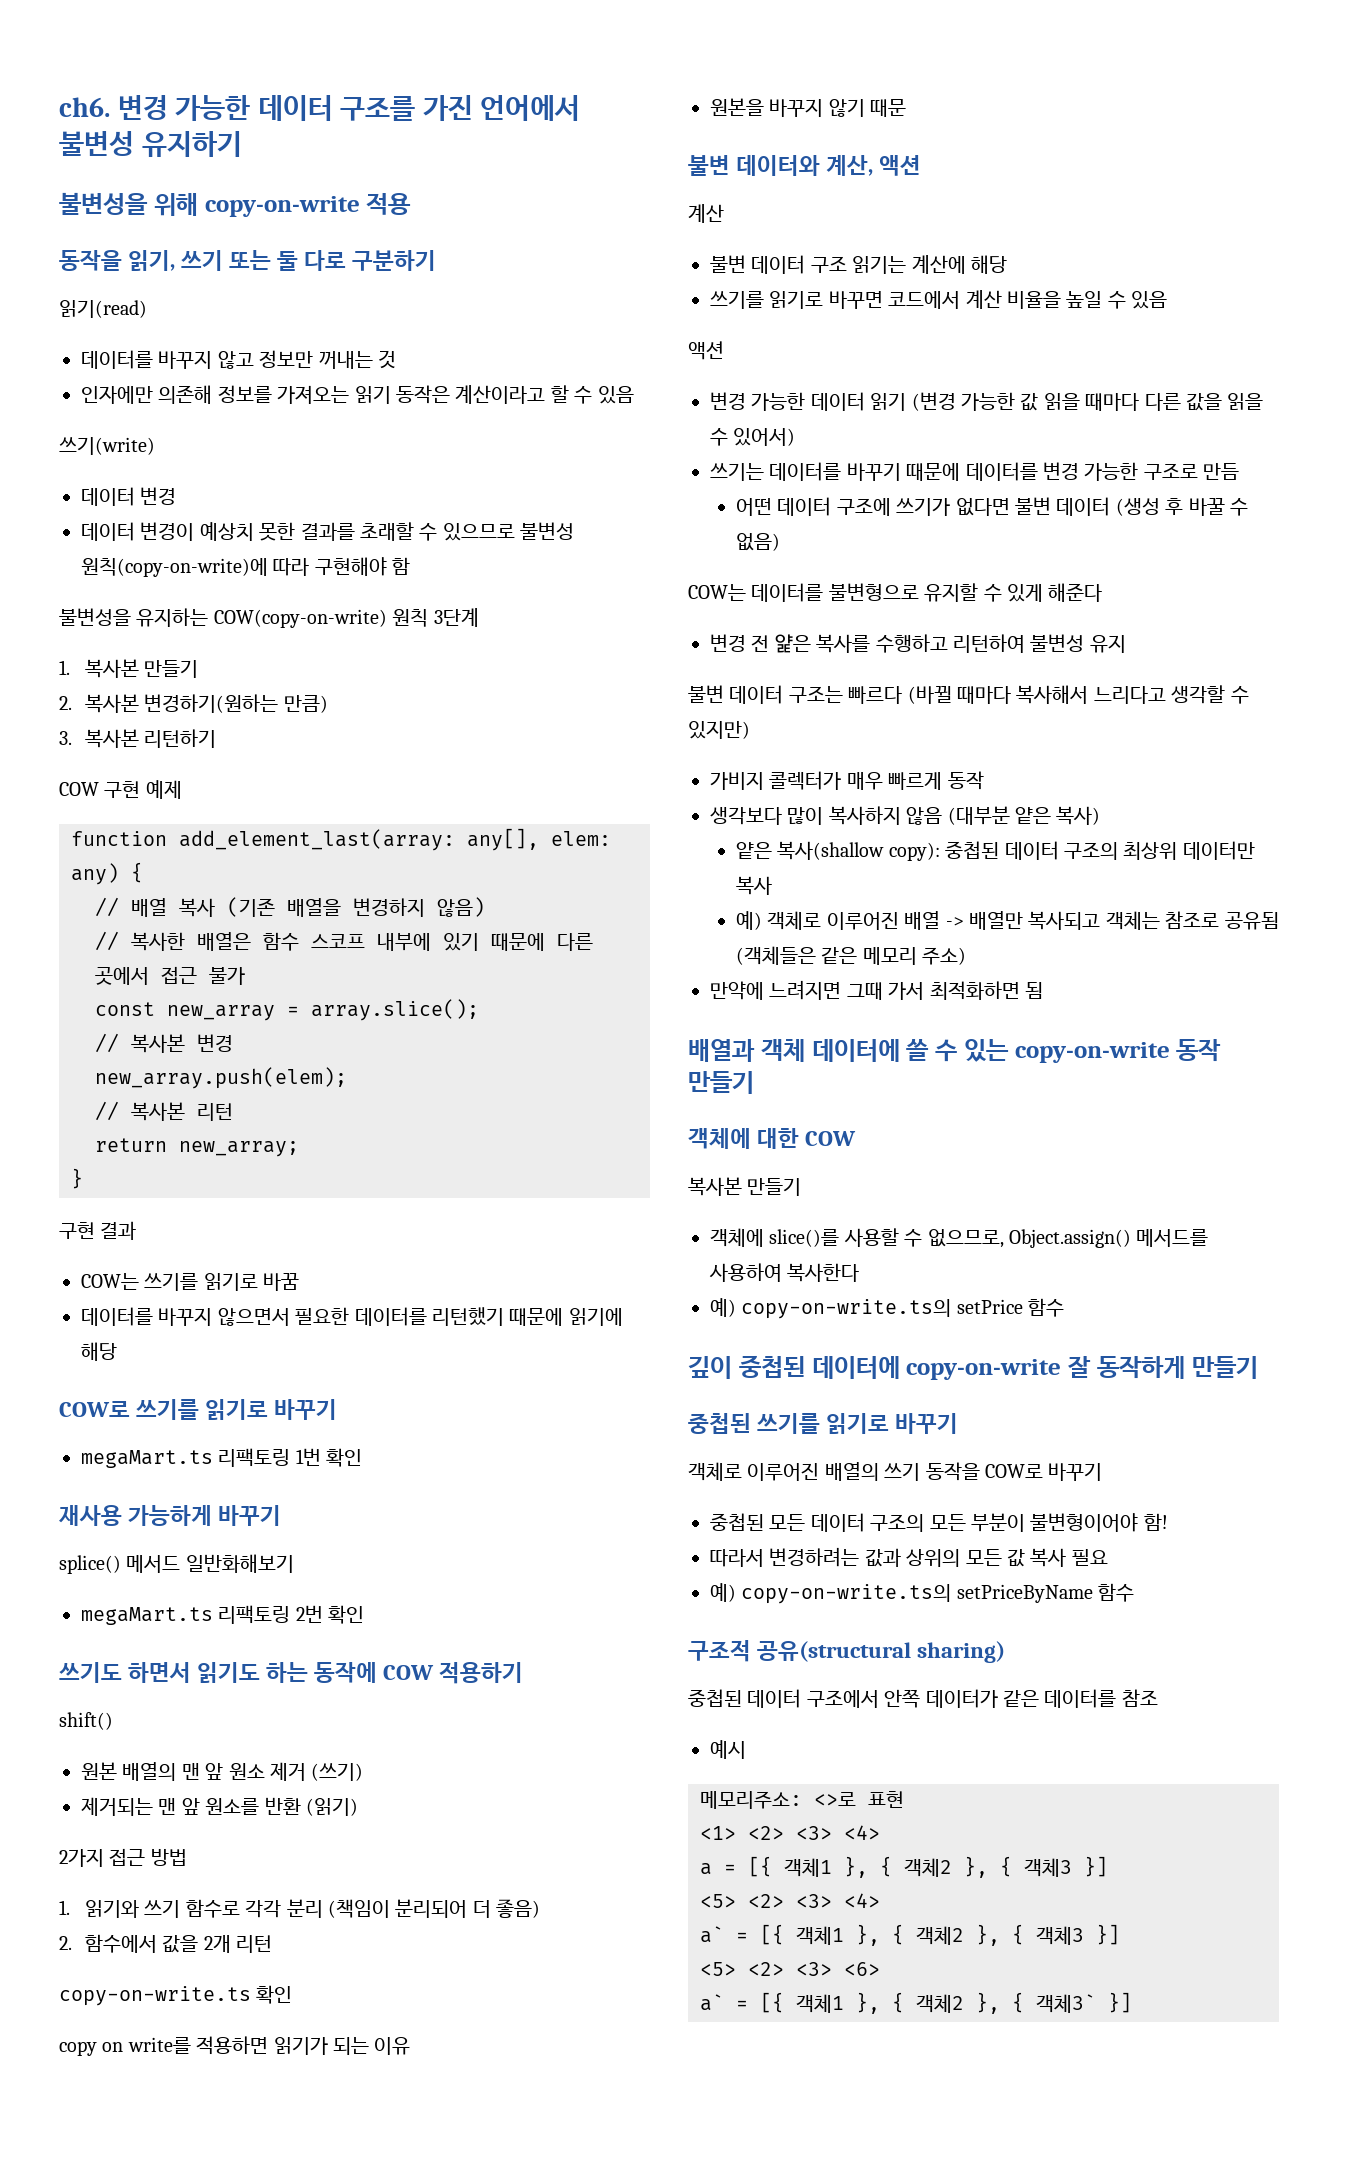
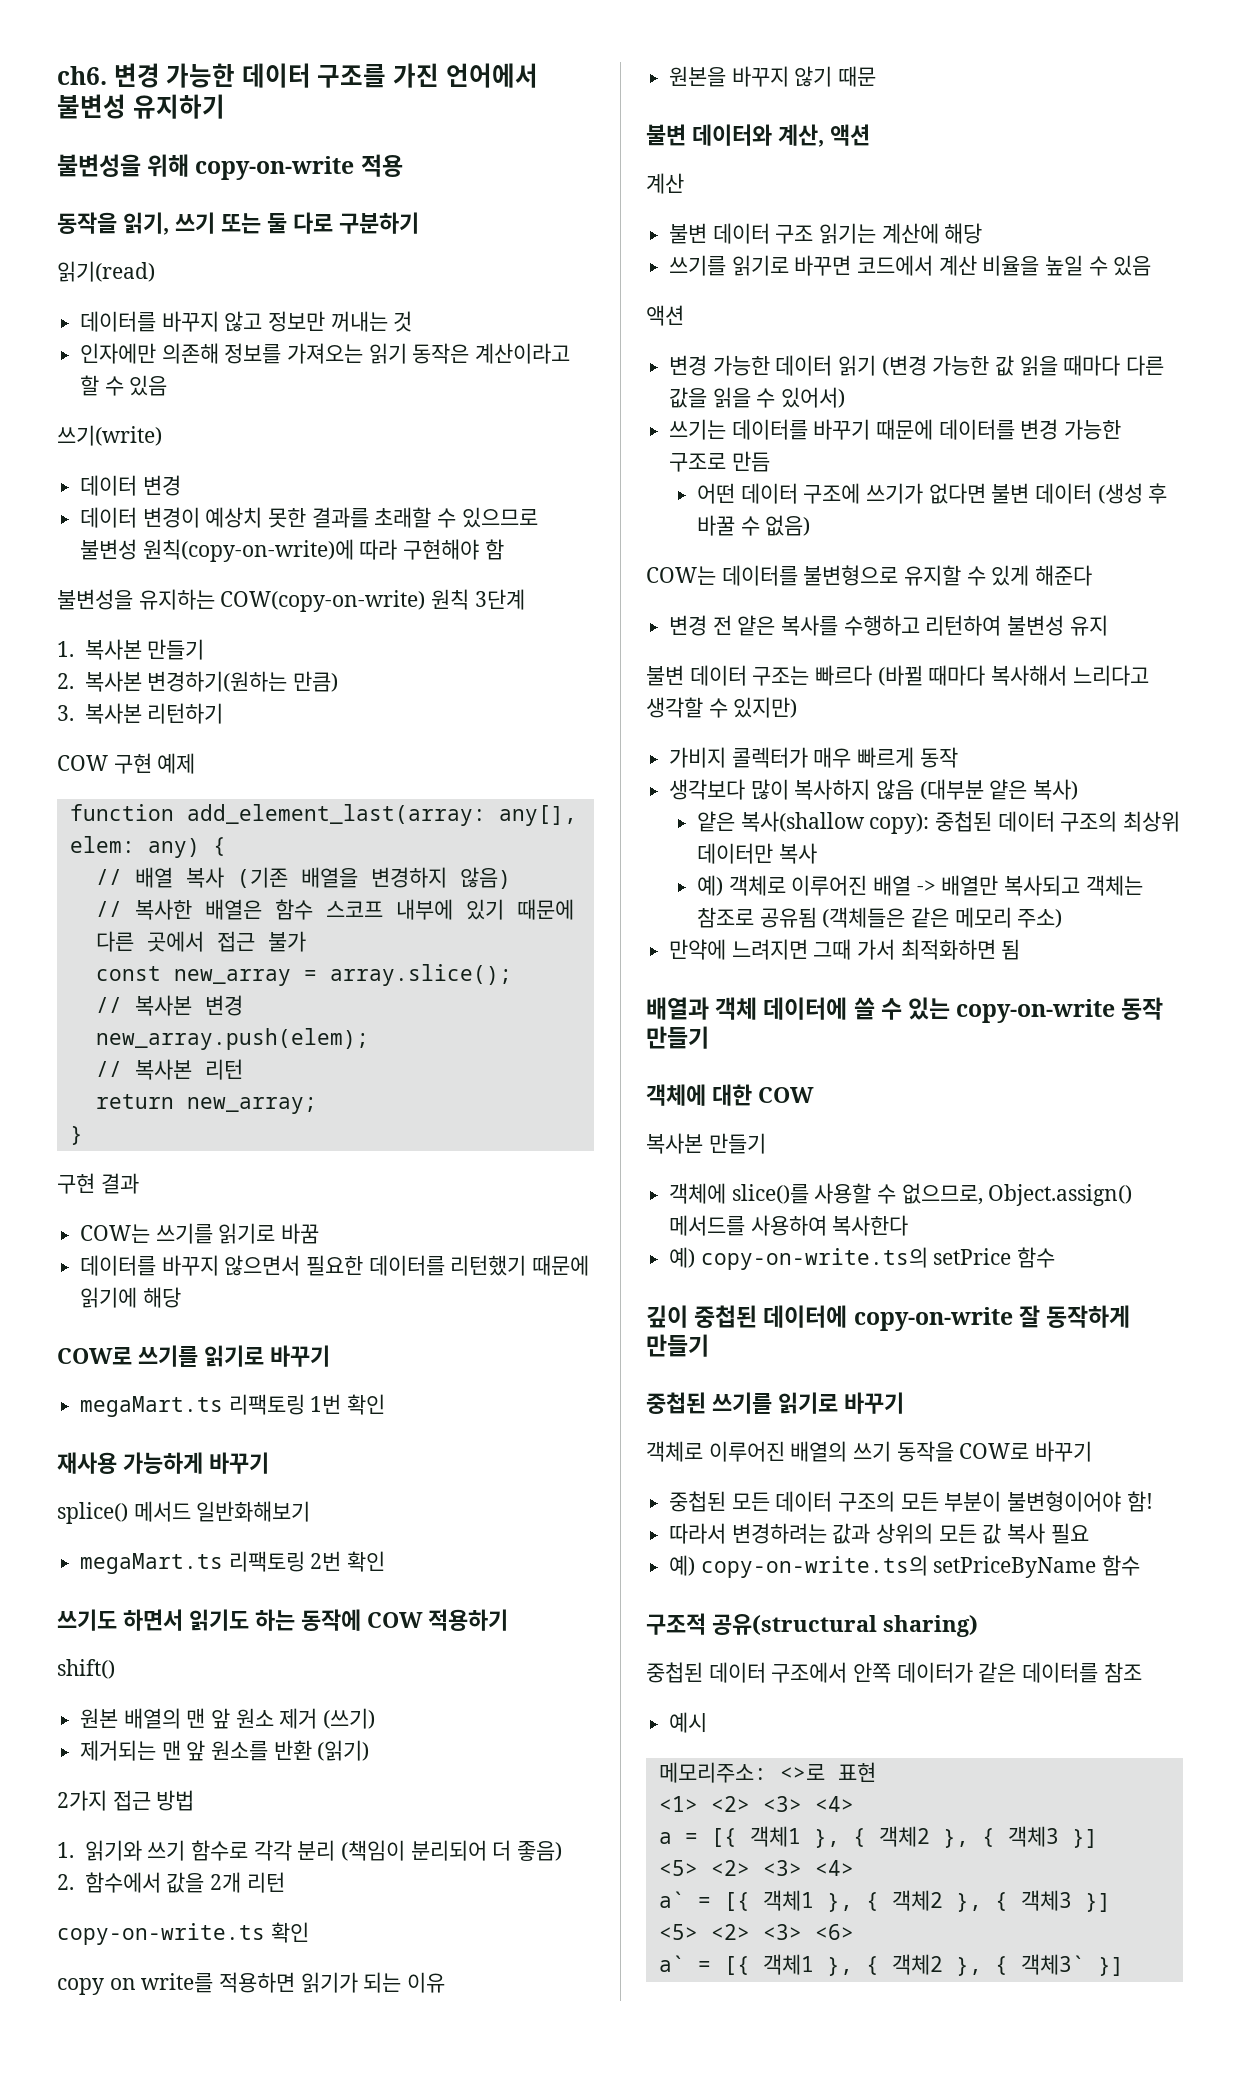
[774,634,811,653] 얉은 -> [737,615,776,636] 얕은

